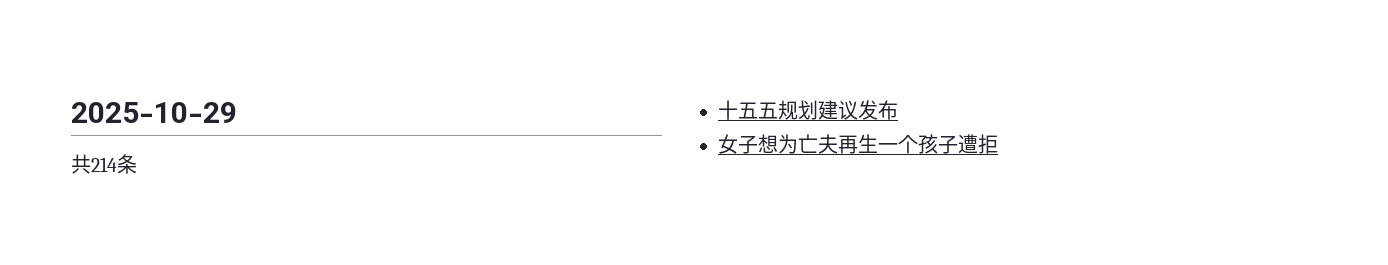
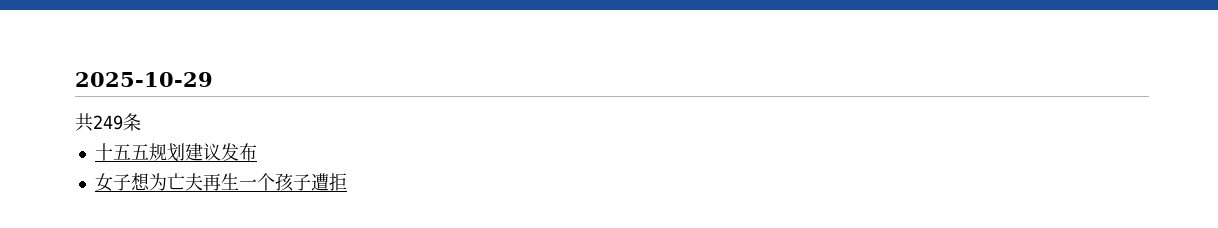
[91,157,117,172] 214 -> [93,115,123,130] 249

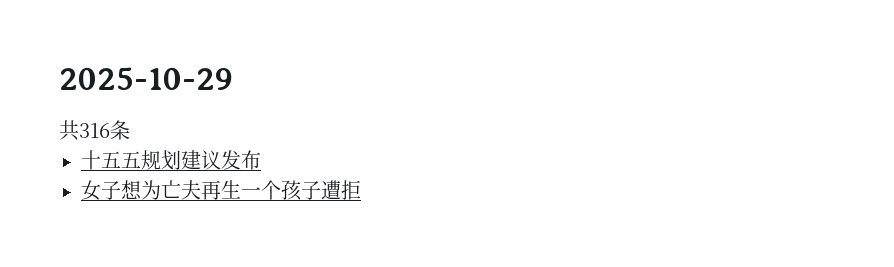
[93,115,123,130] 249 -> [79,123,110,138] 316

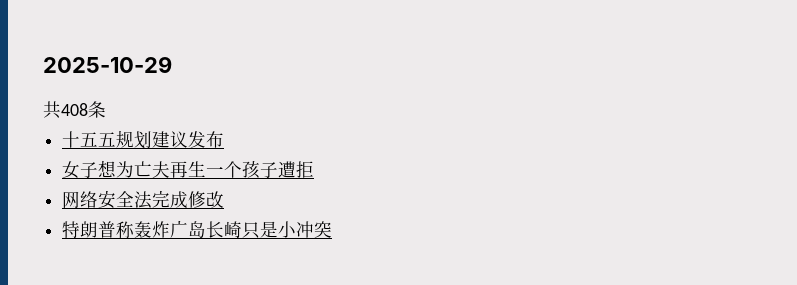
[79,123,110,138] 316 -> [61,103,88,116] 408
(361, 190) none -> [62,190,225,209] [62,220,333,239] // 网络安全法完成修改 // 特朗普称轰炸广岛长崎只是小冲突

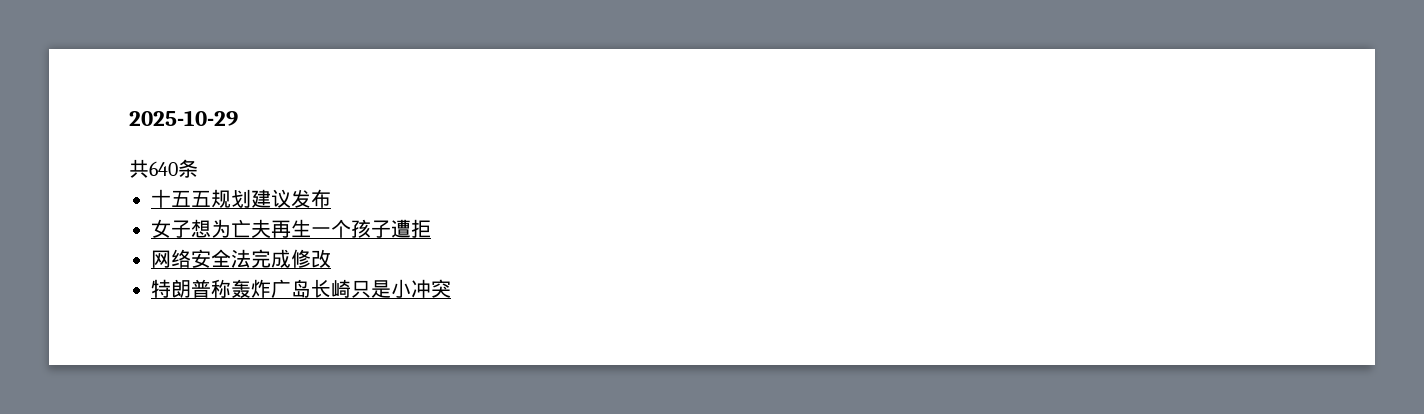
[61,103,88,116] 408 -> [149,161,178,176] 640

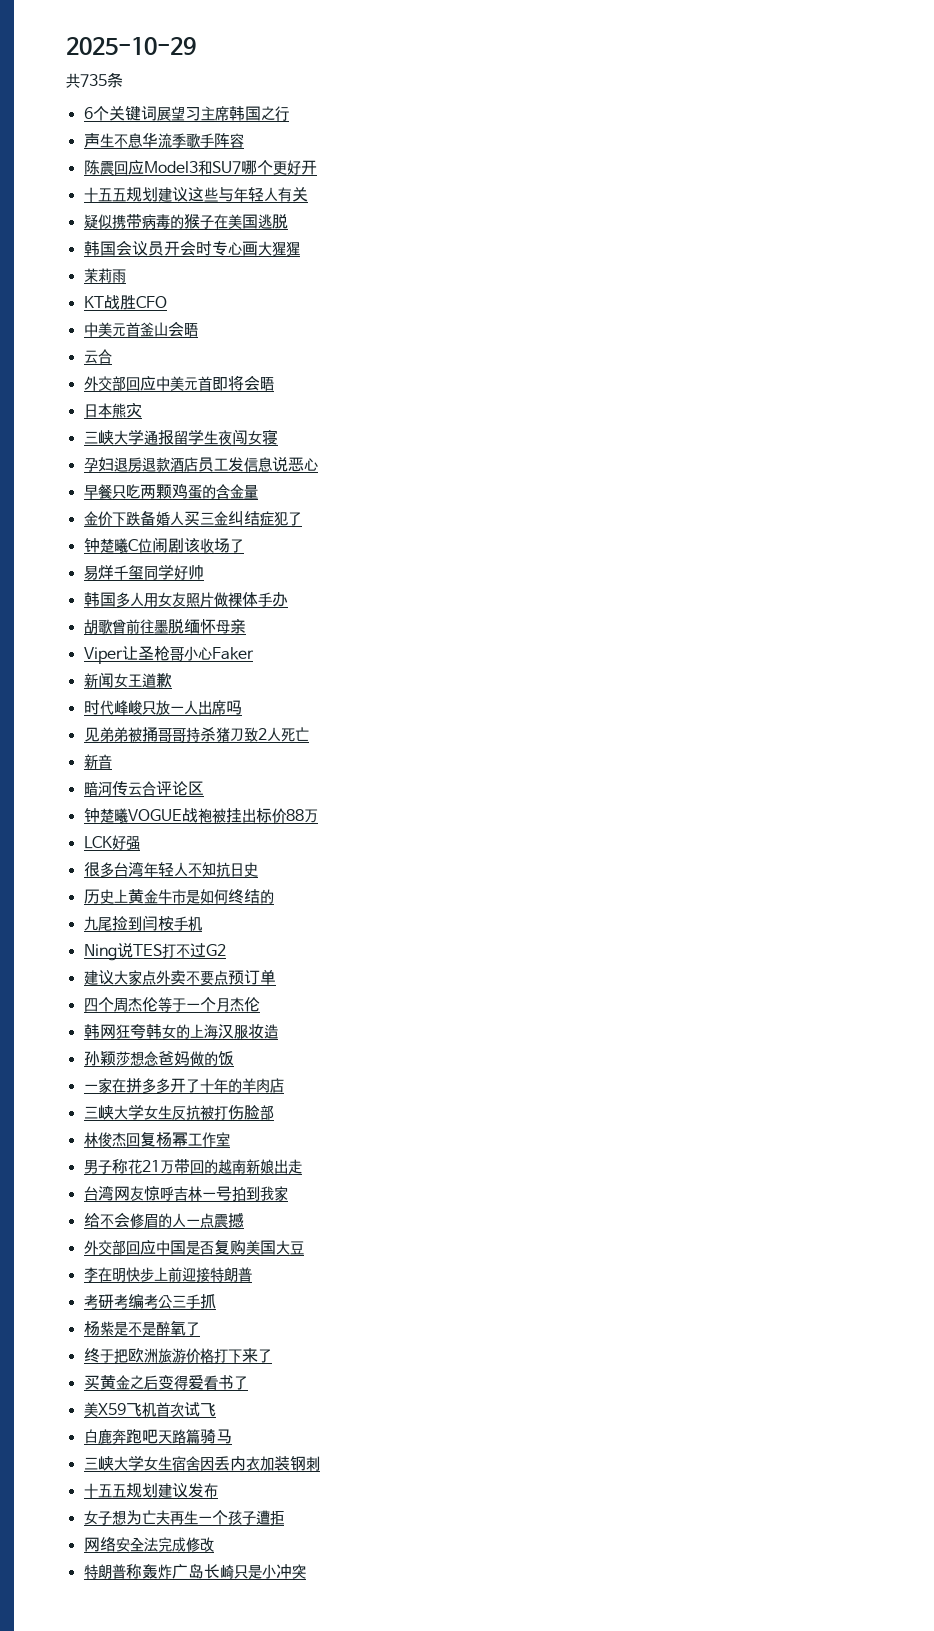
[149,161,178,176] 640 -> [80,74,107,87] 735
(198, 168) none -> [83,106,289,121] [83,133,244,148] [83,160,317,176] [83,187,308,202] [83,214,288,229] [83,240,300,256] [83,268,126,283] [83,295,167,310] [83,321,198,337] [83,349,112,364] [83,375,274,391] [83,402,142,418] [83,429,278,445] [83,456,318,473] [83,483,258,499] [83,510,302,527] [83,537,244,553] [83,564,204,580] [83,592,288,608] [83,619,246,634] [83,646,254,664] [83,672,172,688] [83,700,242,715] [83,726,309,742] [83,754,112,769] [83,781,204,796] [83,808,318,823] [83,835,140,850] [83,862,258,878] [83,889,274,905] [83,915,202,931] [83,942,226,961] [83,969,276,985] [83,997,260,1012] [83,1024,278,1039] [83,1051,234,1066] [83,1078,284,1094] [83,1104,274,1120] [83,1132,230,1147] [83,1159,302,1175] [83,1186,288,1202] [83,1212,244,1229] [83,1240,304,1256] [83,1267,252,1282] [83,1294,216,1309] [83,1320,200,1337] [83,1348,272,1363] [83,1375,248,1390] [83,1402,216,1418] [83,1429,232,1444] [83,1455,320,1471] // 6个关键词展望习主席韩国之行 // 声生不息华流季歌手阵容 // 陈震回应Model3和SU7哪个更好开 // 十五五规划建议这些与年轻人有关 // 疑似携带病毒的猴子在美国逃脱 // 韩国会议员开会时专心画大猩猩 // 茉莉雨 // KT战胜CFO // 中美元首釜山会晤 // 云合 // 外交部回应中美元首即将会晤 // 日本熊灾 // 三峡大学通报留学生夜闯女寝 // 孕妇退房退款酒店员工发信息说恶心 // 早餐只吃两颗鸡蛋的含金量 // 金价下跌备婚人买三金纠结症犯了 // 钟楚曦C位闹剧该收场了 // 易烊千玺同学好帅 // 韩国多人用女友照片做裸体手办 // 胡歌曾前往墨脱缅怀母亲 // Viper让圣枪哥小心Faker // 新闻女王道歉 // 时代峰峻只放一人出席吗 // 见弟弟被捅哥哥持杀猪刀致2人死亡 // 新音 // 暗河传云合评论区 // 钟楚曦VOGUE战袍被挂出标价88万 // LCK好强 // 很多台湾年轻人不知抗日史 // 历史上黄金牛市是如何终结的 // 九尾捡到闫桉手机 // Ning说TES打不过G2 // 建议大家点外卖不要点预订单 // 四个周杰伦等于一个月杰伦 // 韩网狂夸韩女的上海汉服妆造 // 孙颖莎想念爸妈做的饭 // 一家在拼多多开了十年的羊肉店 // 三峡大学女生反抗被打伤脸部 // 林俊杰回复杨幂工作室 // 男子称花21万带回的越南新娘出走 // 台湾网友惊呼吉林一号拍到我家 // 给不会修眉的人一点震撼 // 外交部回应中国是否复购美国大豆 // 李在明快步上前迎接特朗普 // 考研考编考公三手抓 // 杨紫是不是醉氧了 // 终于把欧洲旅游价格打下来了 // 买黄金之后变得爱看书了 // 美X59飞机首次试飞 // 白鹿奔跑吧天路篇骑马 // 三峡大学女生宿舍因丢内衣加装钢刺

